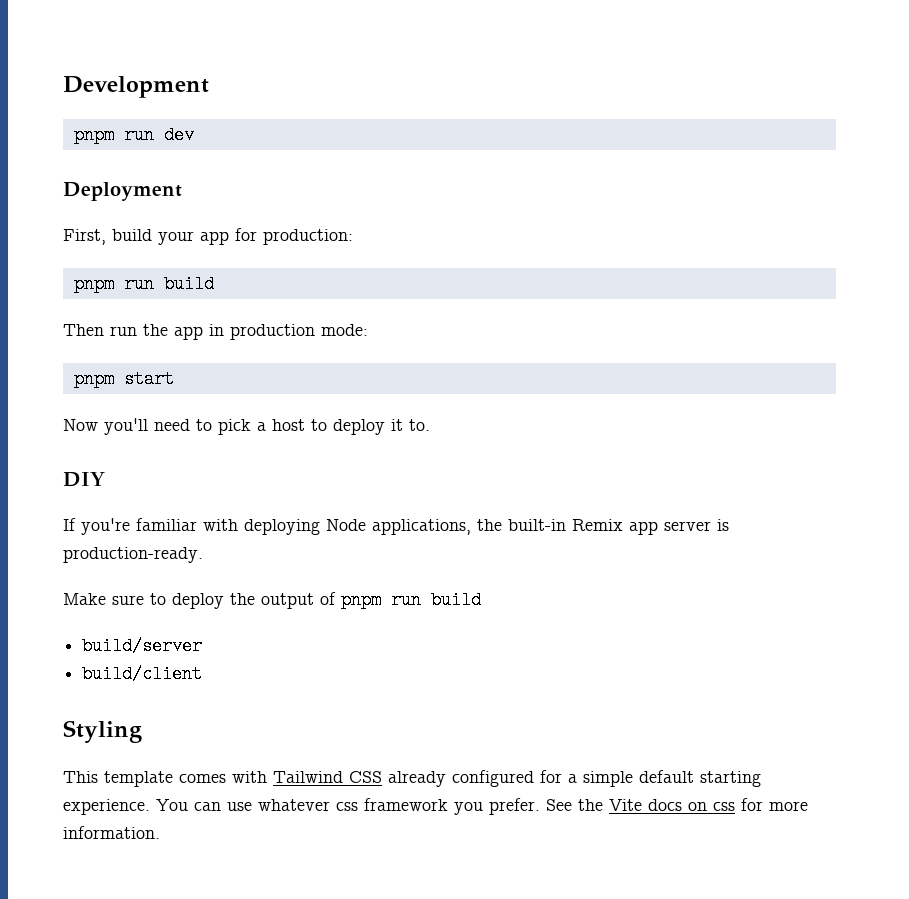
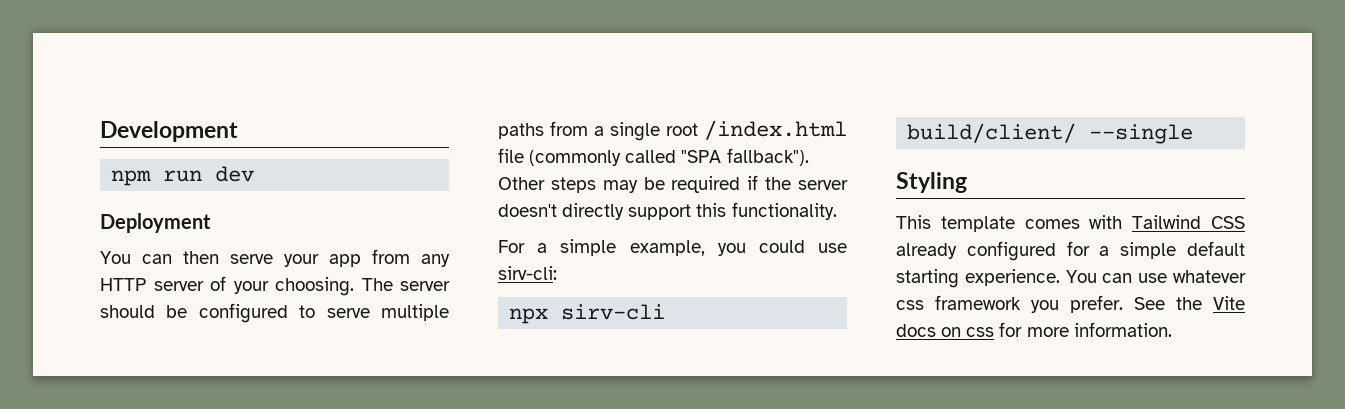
[73,126,114,144] pnpm -> [111,170,152,186] npm
[63,228,353,245] [73,275,214,293] [63,324,368,340] [73,370,174,388] [63,418,430,435] [63,472,105,487] [63,518,729,535] [63,547,203,563] [63,591,481,609] [82,637,203,655] [82,665,203,683] First, build your app for production: // pnpm run build // Then run the app in production mode: // pnpm start // Now you'll need to pick a host to deploy it to. // DIY // If you're familiar with deploying Node applications, the built-in Remix app server is production-ready. // Make sure to deploy the output of pnpm run build // build/server // build/client -> [100,249,450,267] [100,276,450,296] [100,303,449,323] [498,120,847,141] [498,148,809,166] [498,175,848,193] [498,202,837,220] [498,239,847,256] [498,266,557,280] [509,304,666,324] [907,123,1194,144] You can then serve your app from any HTTP server of your choosing. The server should be configured to serve multiple paths from a single root /index.html file (commonly called "SPA fallback"). Other steps may be required if the server doesn't directly support this functionality. // For a simple example, you could use sirv-cli: // npx sirv-cli build/client/ --single

